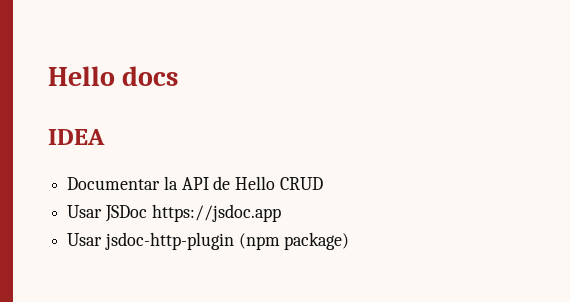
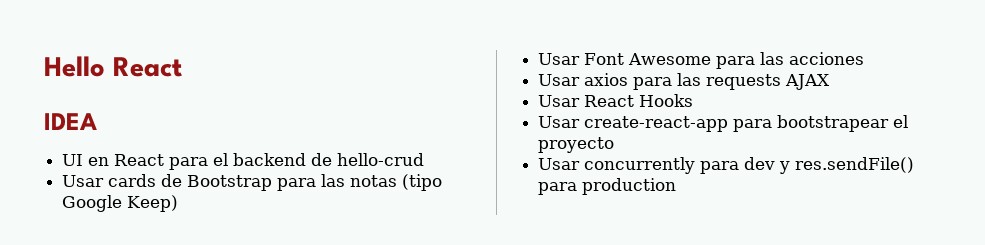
[48,66,179,86] Hello docs -> [44,56,182,77] Hello React
[67,176,323,190] [67,204,281,222] [67,232,350,250] Documentar la API de Hello CRUD // Usar JSDoc https://jsdoc.app // Usar jsdoc-http-plugin (npm package) -> [62,153,425,170] [62,174,443,191] [62,195,179,212] [538,52,865,69] [538,73,831,90] [538,94,694,107] [538,115,909,132] [538,137,615,153] [538,157,915,174] [538,178,677,195] UI en React para el backend de hello-crud // Usar cards de Bootstrap para las notas (tipo Google Keep) // Usar Font Awesome para las acciones // Usar axios para las requests AJAX // Usar React Hooks // Usar create-react-app para bootstrapear el proyecto // Usar concurrently para dev y res.sendFile() para production

